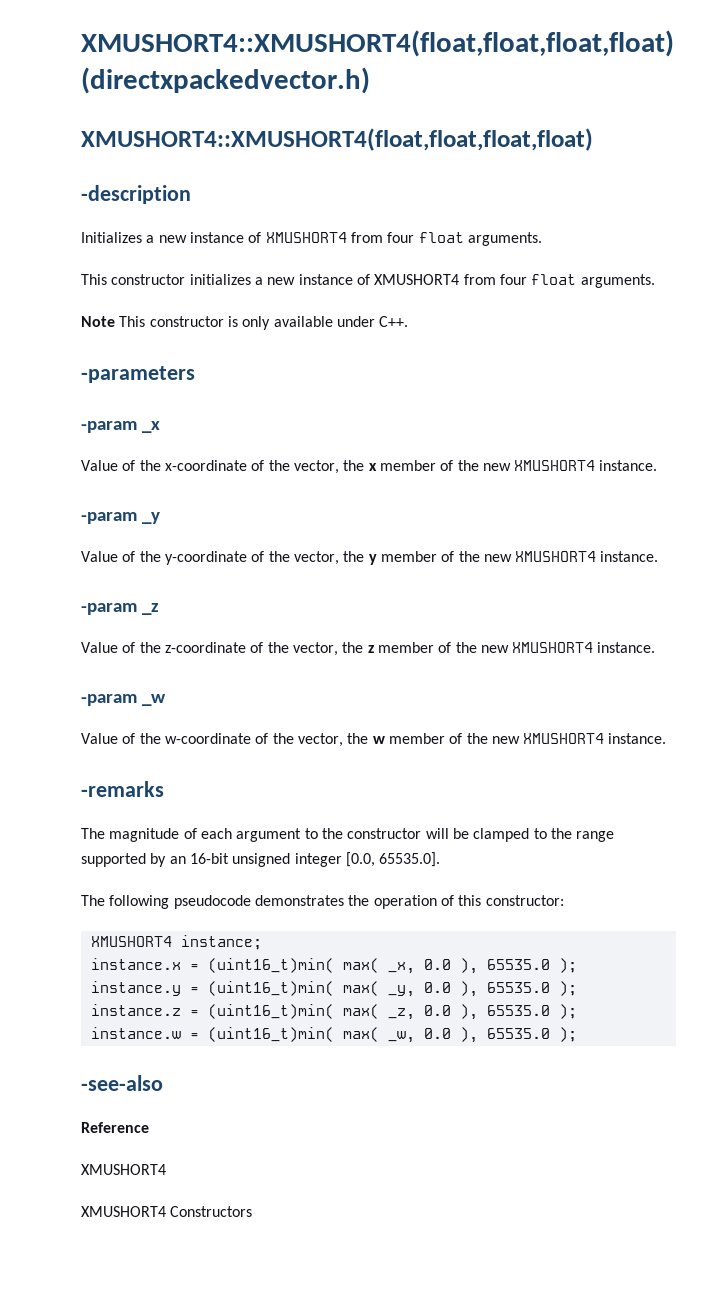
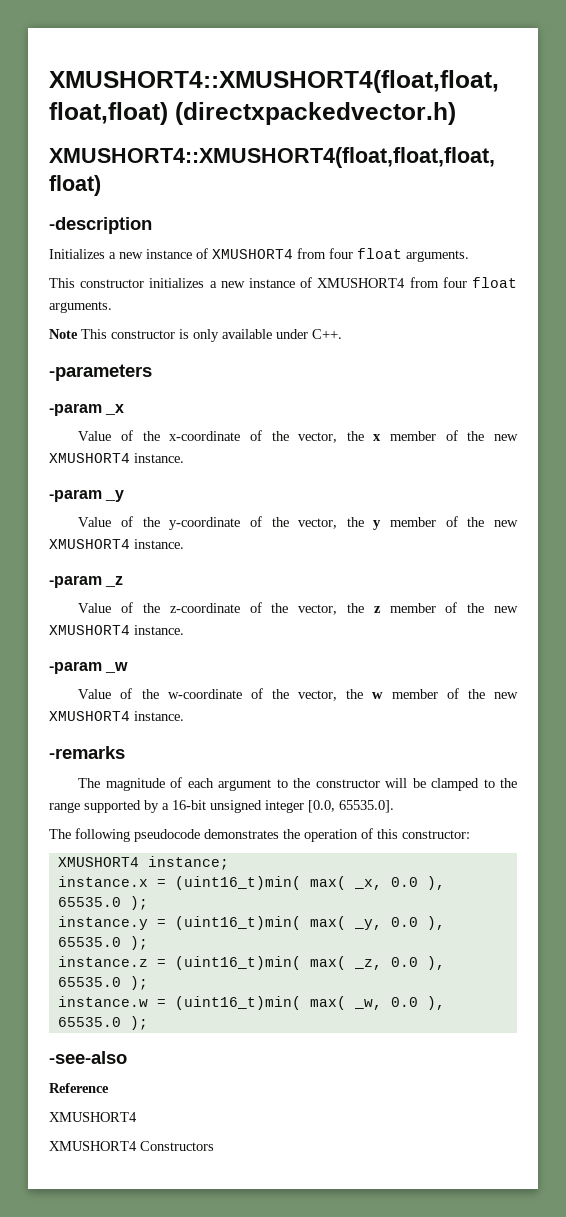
[169,856,186,864] an -> [162,803,169,810] a

